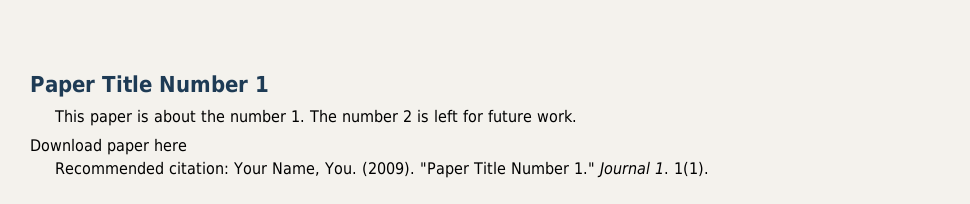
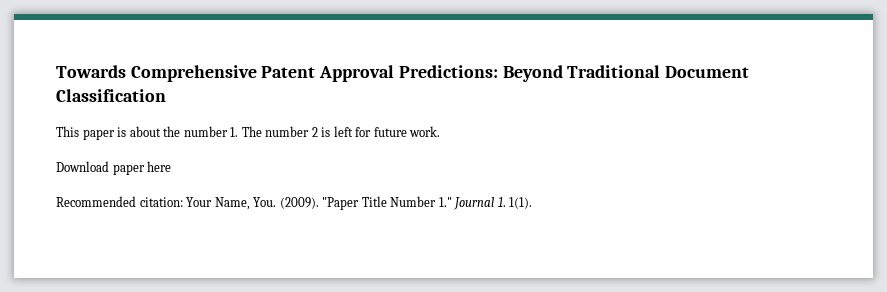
[30,75,269,97] Paper Title Number 1 -> [56,65,750,82] [56,89,166,102] Towards Comprehensive Patent Approval Predictions: Beyond Traditional Document Classification

